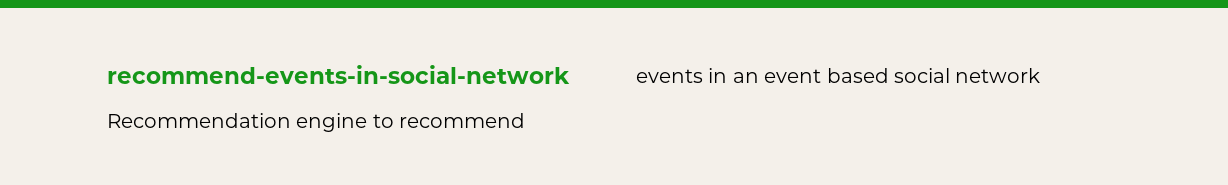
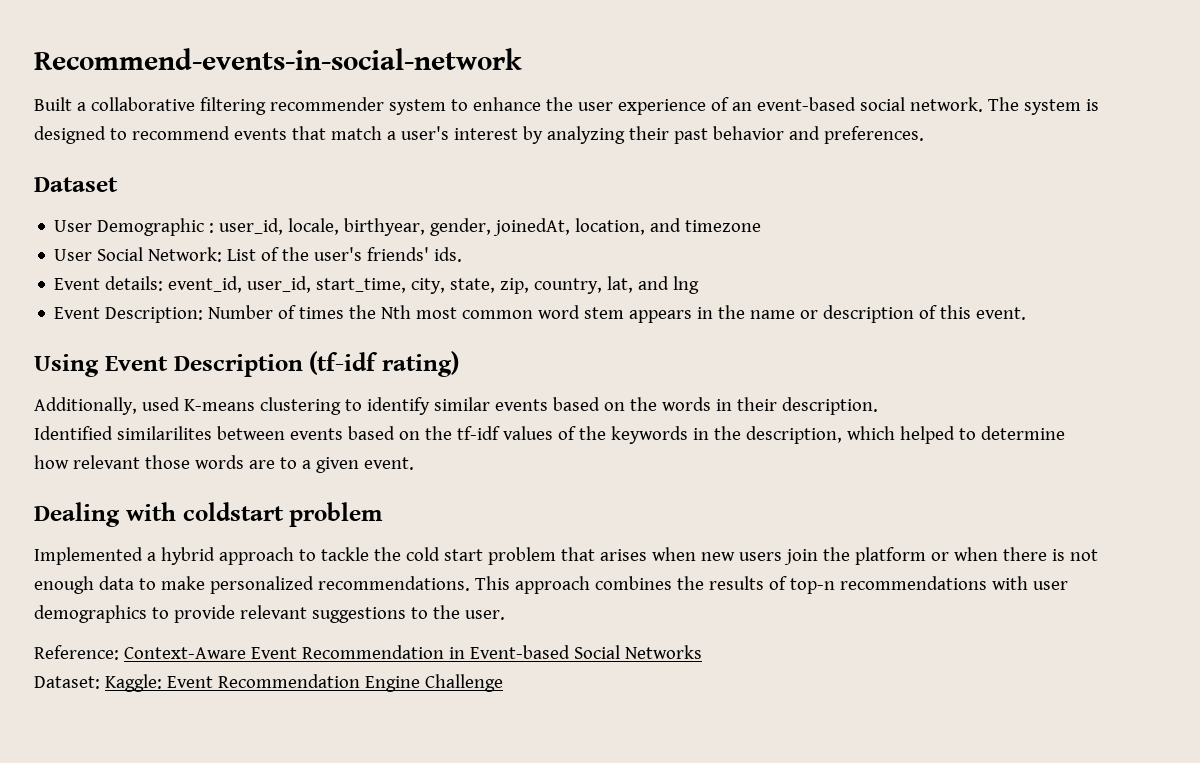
[107,65,570,84] [107,113,526,132] [636,68,1041,83] recommend-events-in-social-network // Recommendation engine to recommend events in an event based social network -> [34,48,522,70] [34,97,1099,115] [34,126,924,144] [34,177,118,192] [54,218,762,236] [54,247,463,262] [54,276,700,294] [54,305,1027,323] [34,351,459,377] [34,397,878,415] [34,426,1065,444] [34,455,414,473] [34,502,384,527] [34,547,1098,565] [34,576,1068,594] [34,605,505,623] [34,645,702,660] [34,674,503,692] Recommend-events-in-social-network // Built a collaborative filtering recommender system to enhance the user experience of an event-based social network. The system is designed to recommend events that match a user's interest by analyzing their past behavior and preferences. // Dataset // User Demographic : user_id, locale, birthyear, gender, joinedAt, location, and timezone // User Social Network: List of the user's friends' ids. // Event details: event_id, user_id, start_time, city, state, zip, country, lat, and lng // Event Description: Number of times the Nth most common word stem appears in the name or description of this event. // Using Event Description (tf-idf rating) // Additionally, used K-means clustering to identify similar events based on the words in their description. // Identified similarilites between events based on the tf-idf values of the keywords in the description, which helped to determine how relevant those words are to a given event. // Dealing with coldstart problem // Implemented a hybrid approach to tackle the cold start problem that arises when new users join the platform or when there is not enough data to make personalized recommendations. This approach combines the results of top-n recommendations with user demographics to provide relevant suggestions to the user. // Reference: Context-Aware Event Recommendation in Event-based Social Networks // Dataset: Kaggle: Event Recommendation Engine Challenge

